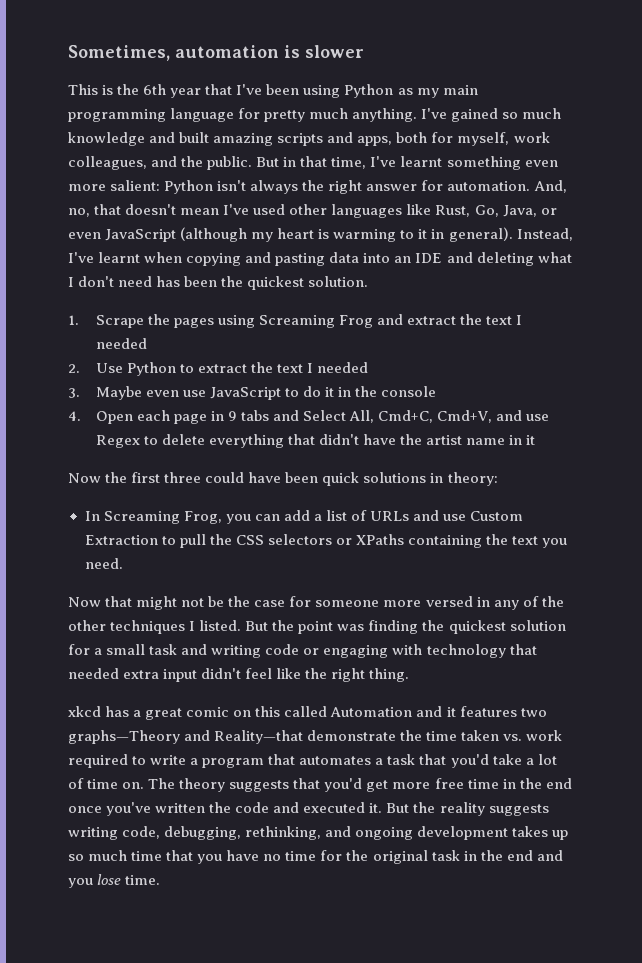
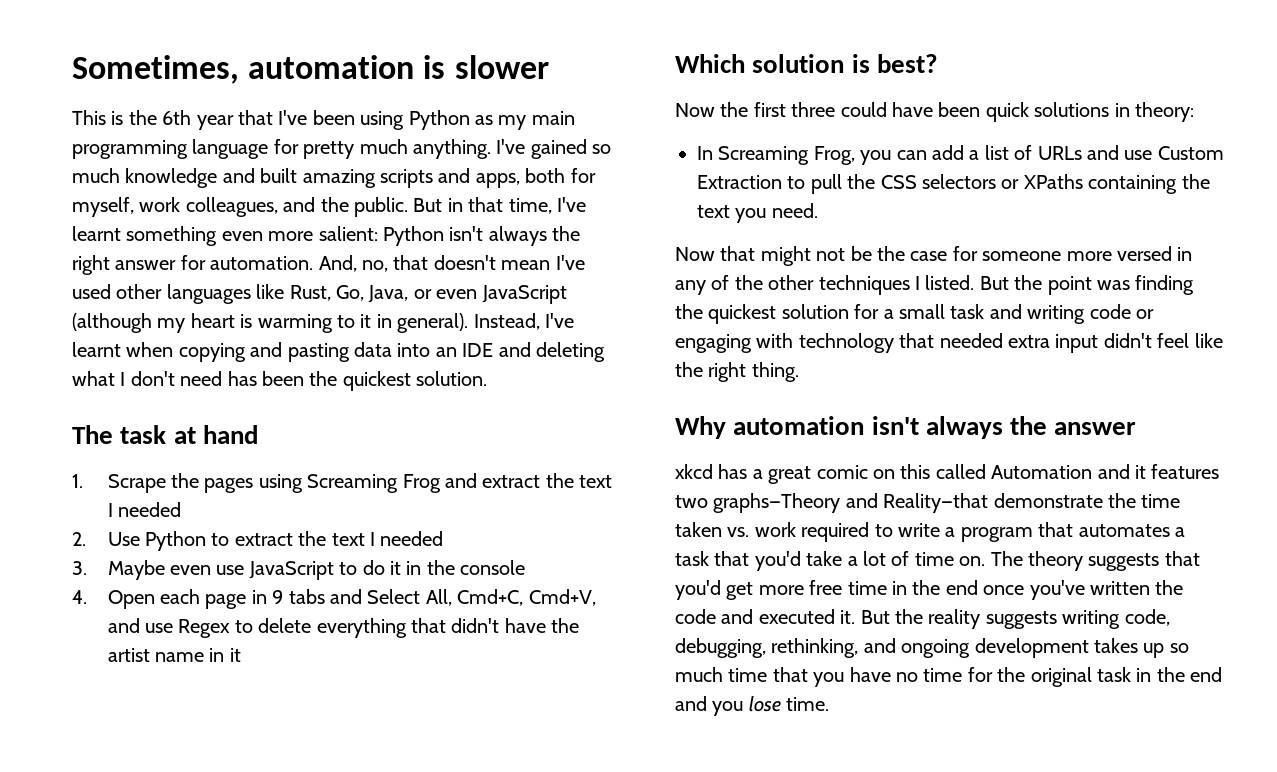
(369, 281) none -> [72,425,258,444] // The task at hand
(536, 440) none -> [675,54,938,73] // Which solution is best?
(410, 675) none -> [675,416,1137,439] // Why automation isn't always the answer

